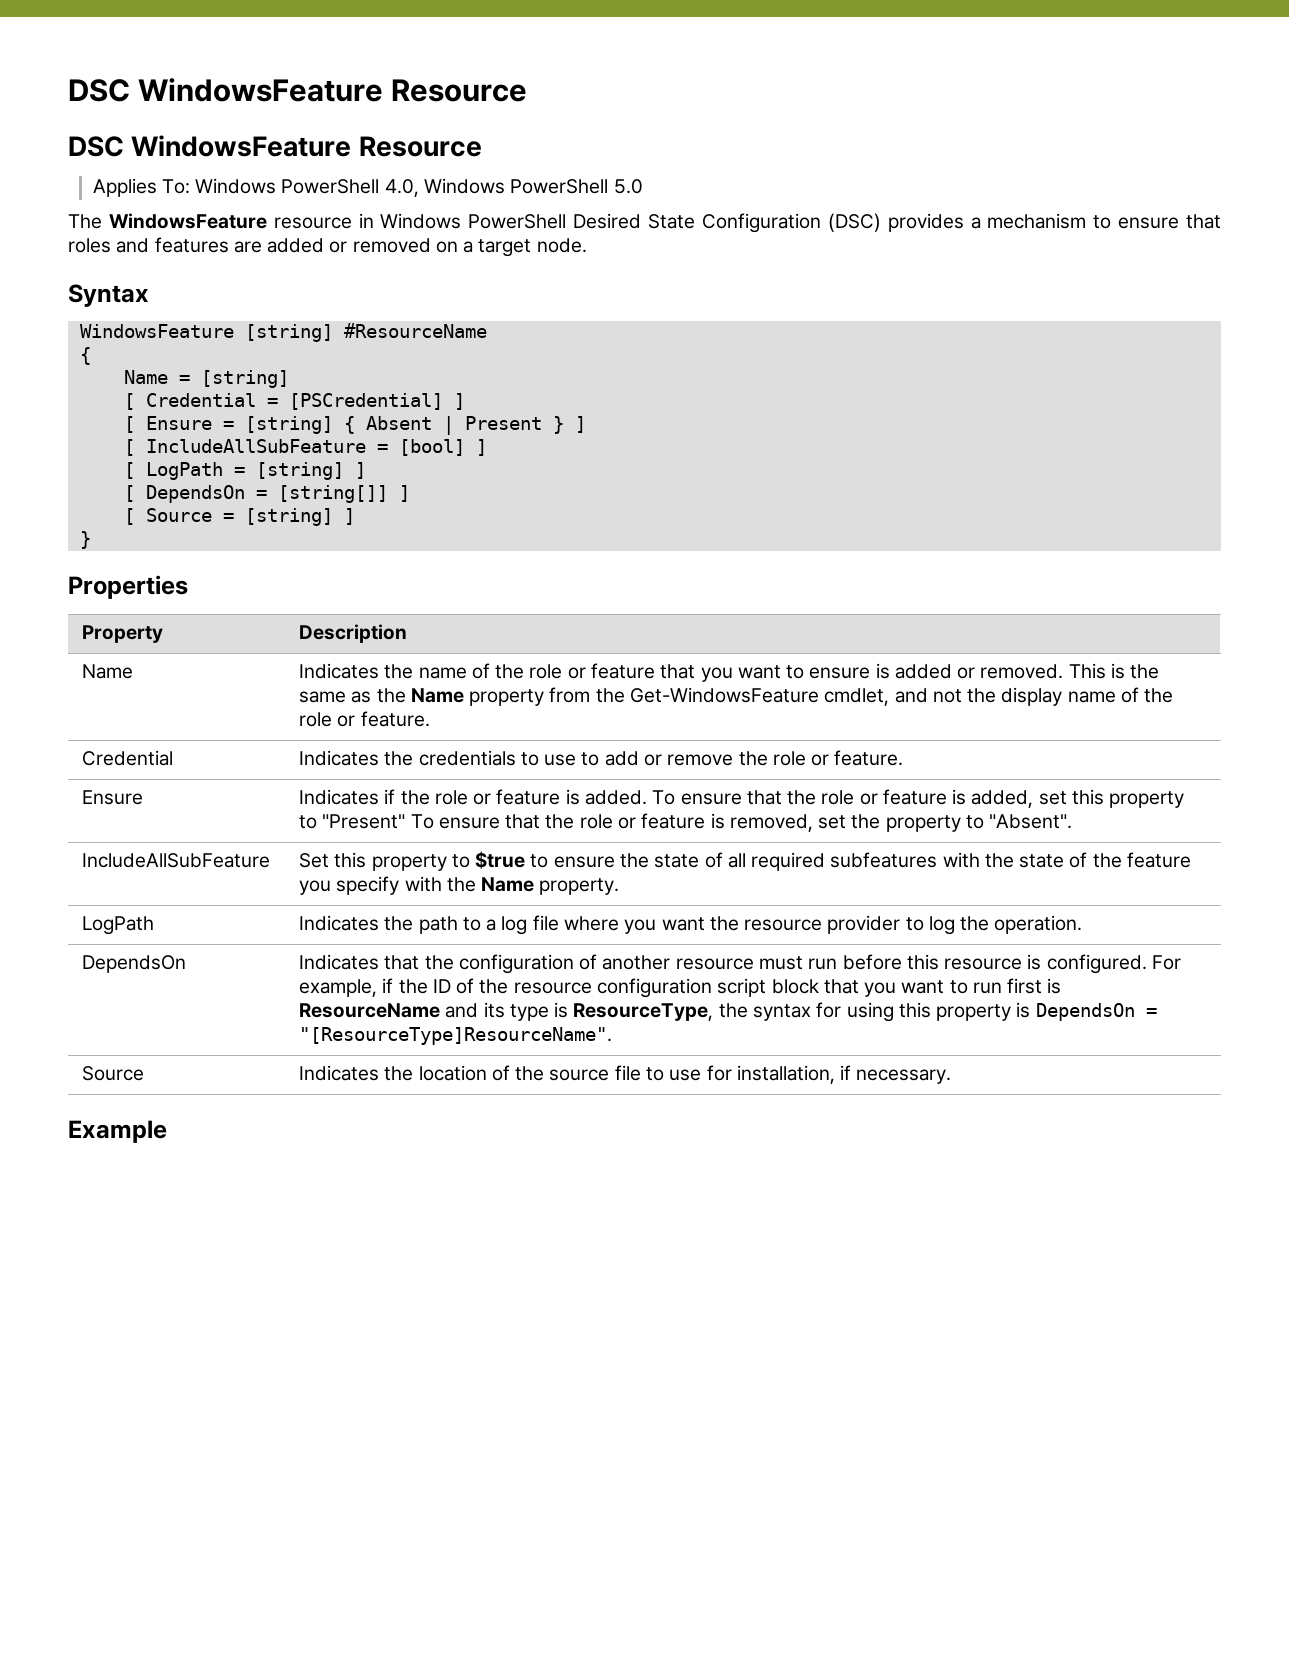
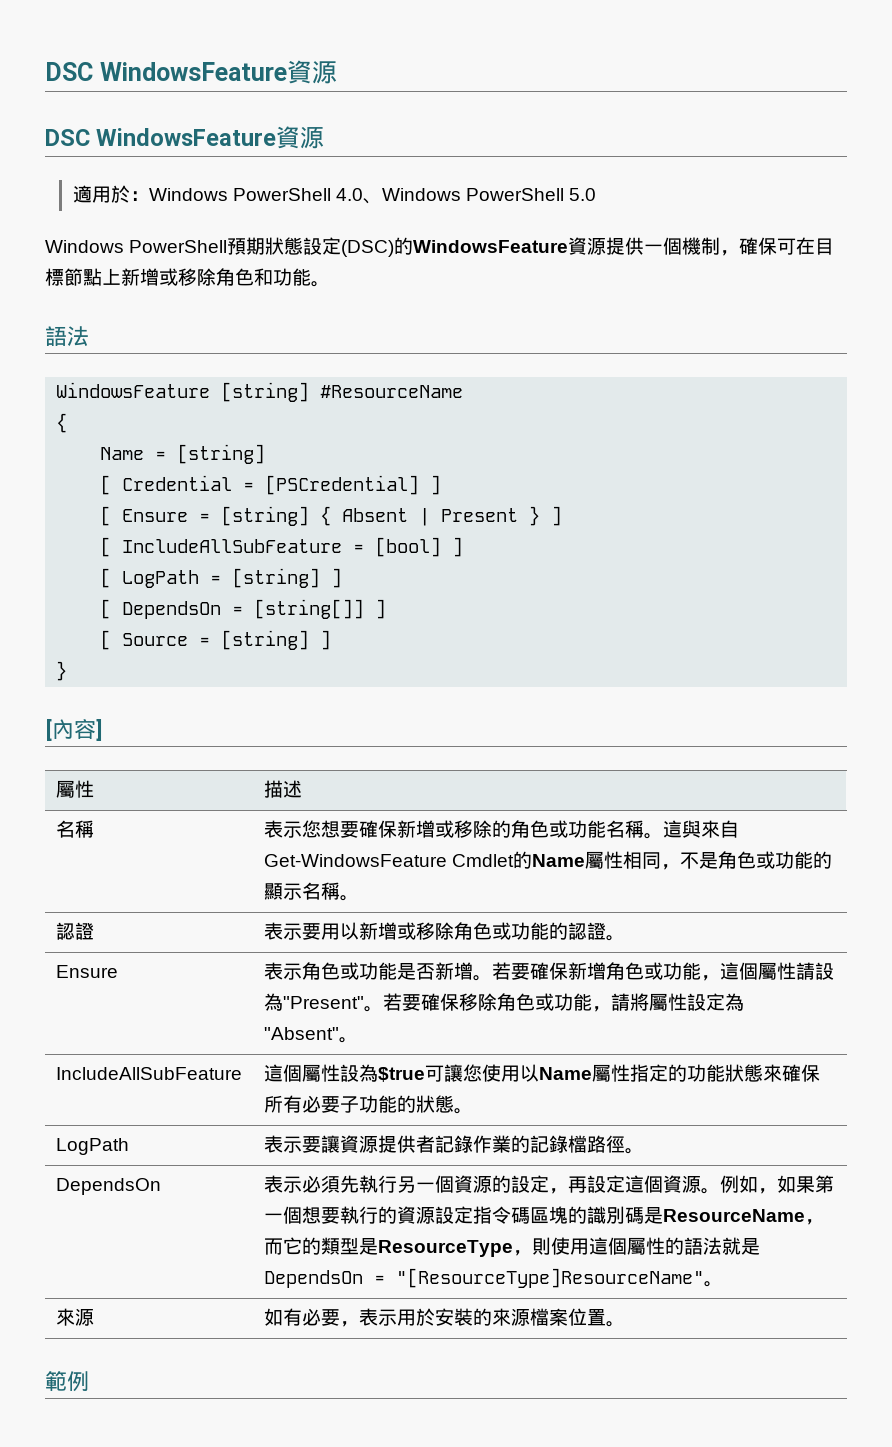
[68,78,528,102] [68,135,482,157] [92,178,419,197] DSC WindowsFeature Resource // DSC WindowsFeature Resource // Applies To: Windows PowerShell 4.0, -> [45,60,337,84] [45,126,325,149] [72,185,382,204] DSC WindowsFeature資源 // DSC WindowsFeature資源 // 適用於：Windows PowerShell 4.0、
[68,213,1221,233] [68,237,587,257] [68,284,149,307] The WindowsFeature resource in Windows PowerShell Desired State Configuration (DSC) provides a mechanism to ensure that roles and features are added or removed on a target node. // Syntax -> [45,237,835,257] [45,268,330,287] [45,326,89,346] Windows PowerShell預期狀態設定(DSC)的WindowsFeature資源提供一個機制，確保可在目標節點上新增或移除角色和功能。 // 語法
[68,575,188,599] [82,625,164,643] [299,624,408,643] [82,664,134,679] [299,663,1160,682] [299,687,1174,706] [299,711,430,727] [82,750,174,766] [299,750,904,766] [82,790,144,805] [299,789,1185,808] [299,813,1073,832] [82,853,271,868] [299,851,1191,871] [299,876,620,895] [82,916,155,935] [299,915,1083,935] [82,955,187,973] [299,954,1181,974] [299,978,1062,998] [299,1002,1157,1022] [299,1027,613,1045] [82,1066,145,1081] [299,1065,952,1084] [68,1120,167,1143] Properties // Property | Description // Name | Indicates the name of the role or feature that you want to ensure is added or removed. This is the same as the Name property from the Get-WindowsFeature cmdlet, and not the display name of the role or feature. // Credential | Indicates the credentials to use to add or remove the role or feature. // Ensure | Indicates if the role or feature is added. To ensure that the role or feature is added, set this property to "Present" To ensure that the role or feature is removed, set the property to "Absent". // IncludeAllSubFeature | Set this property to $true to ensure the state of all required subfeatures with the state of the feature you specify with the Name property. // LogPath | Indicates the path to a log file where you want the resource provider to log the operation. // DependsOn | Indicates that the configuration of another resource must run before this resource is configured. For example, if the ID of the resource configuration script block that you want to run first is ResourceName and its type is ResourceType, the syntax for using this property is DependsOn = "[ResourceType]ResourceName". // Source | Indicates the location of the source file to use for installation, if necessary. // Example -> [45,719,103,741] [55,780,94,798] [263,780,302,798] [55,820,94,838] [263,820,739,839] [263,851,832,870] [263,882,359,901] [55,922,94,940] [263,922,625,941] [55,965,118,978] [263,962,834,981] [263,993,744,1012] [263,1027,358,1043] [55,1067,242,1080] [263,1064,820,1082] [263,1095,473,1114] [55,1138,129,1155] [263,1135,644,1154] [55,1178,161,1195] [263,1175,834,1194] [263,1206,824,1225] [263,1237,760,1257] [263,1268,723,1288] [55,1308,94,1326] [263,1308,625,1327] [45,1371,89,1392] [內容] // 屬性 | 描述 // 名稱 | 表示您想要確保新增或移除的角色或功能名稱。這與來自Get-WindowsFeature Cmdlet的Name屬性相同，不是角色或功能的顯示名稱。 // 認證 | 表示要用以新增或移除角色或功能的認證。 // Ensure | 表示角色或功能是否新增。若要確保新增角色或功能，這個屬性請設為"Present"。若要確保移除角色或功能，請將屬性設定為"Absent"。 // IncludeAllSubFeature | 這個屬性設為$true可讓您使用以Name屬性指定的功能狀態來確保所有必要子功能的狀態。 // LogPath | 表示要讓資源提供者記錄作業的記錄檔路徑。 // DependsOn | 表示必須先執行另一個資源的設定，再設定這個資源。例如，如果第一個想要執行的資源設定指令碼區塊的識別碼是ResourceName，而它的類型是ResourceType，則使用這個屬性的語法就是DependsOn = "[ResourceType]ResourceName"。 // 來源 | 如有必要，表示用於安裝的來源檔案位置。 // 範例

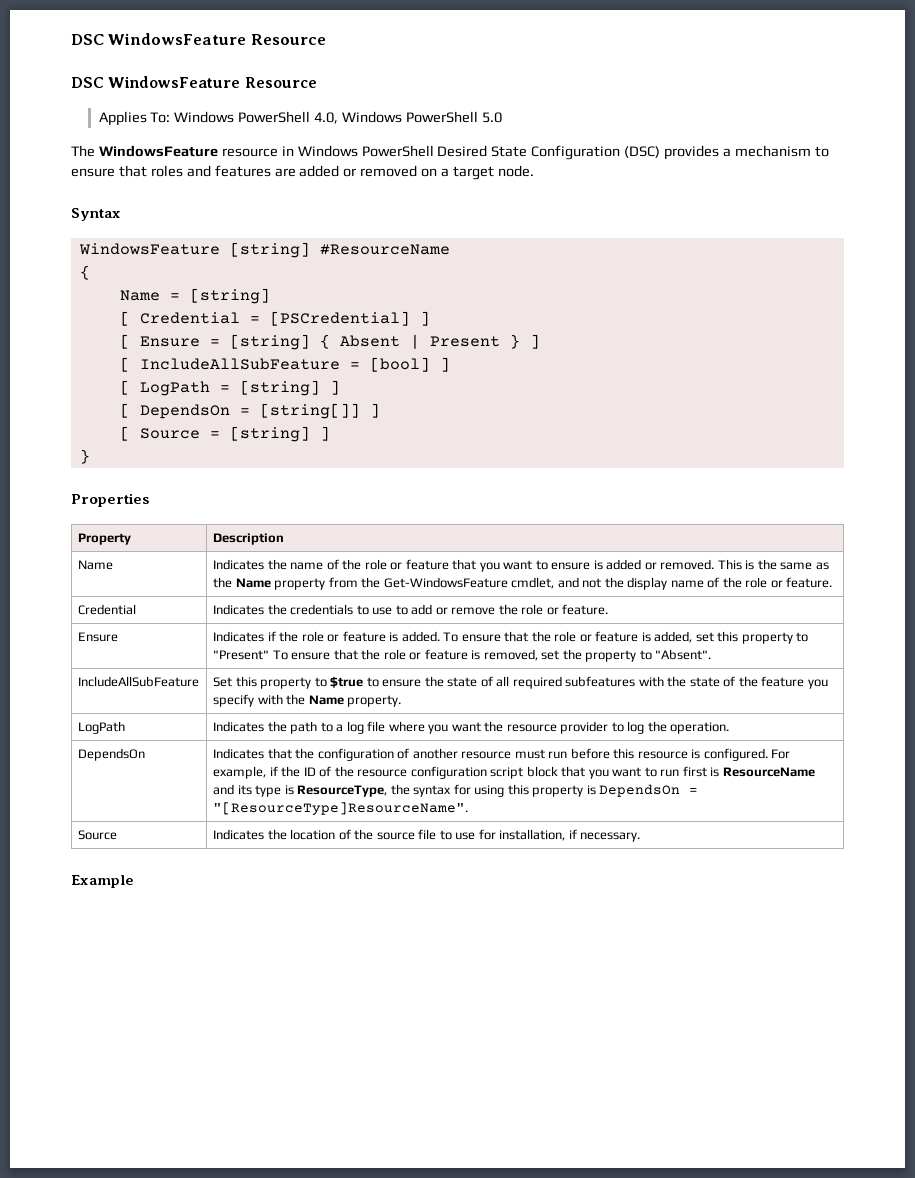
[45,60,337,84] [45,126,325,149] [72,185,382,204] DSC WindowsFeature資源 // DSC WindowsFeature資源 // 適用於：Windows PowerShell 4.0、 -> [71,33,326,45] [71,76,317,88] [98,111,339,126] DSC WindowsFeature Resource // DSC WindowsFeature Resource // Applies To: Windows PowerShell 4.0,
[45,237,835,257] [45,268,330,287] [45,326,89,346] Windows PowerShell預期狀態設定(DSC)的WindowsFeature資源提供一個機制，確保可在目標節點上新增或移除角色和功能。 // 語法 -> [71,145,829,160] [71,165,534,180] [71,208,121,221] The WindowsFeature resource in Windows PowerShell Desired State Configuration (DSC) provides a mechanism to ensure that roles and features are added or removed on a target node. // Syntax
[45,719,103,741] [55,780,94,798] [263,780,302,798] [55,820,94,838] [263,820,739,839] [263,851,832,870] [263,882,359,901] [55,922,94,940] [263,922,625,941] [55,965,118,978] [263,962,834,981] [263,993,744,1012] [263,1027,358,1043] [55,1067,242,1080] [263,1064,820,1082] [263,1095,473,1114] [55,1138,129,1155] [263,1135,644,1154] [55,1178,161,1195] [263,1175,834,1194] [263,1206,824,1225] [263,1237,760,1257] [263,1268,723,1288] [55,1308,94,1326] [263,1308,625,1327] [45,1371,89,1392] [內容] // 屬性 | 描述 // 名稱 | 表示您想要確保新增或移除的角色或功能名稱。這與來自Get-WindowsFeature Cmdlet的Name屬性相同，不是角色或功能的顯示名稱。 // 認證 | 表示要用以新增或移除角色或功能的認證。 // Ensure | 表示角色或功能是否新增。若要確保新增角色或功能，這個屬性請設為"Present"。若要確保移除角色或功能，請將屬性設定為"Absent"。 // IncludeAllSubFeature | 這個屬性設為$true可讓您使用以Name屬性指定的功能狀態來確保所有必要子功能的狀態。 // LogPath | 表示要讓資源提供者記錄作業的記錄檔路徑。 // DependsOn | 表示必須先執行另一個資源的設定，再設定這個資源。例如，如果第一個想要執行的資源設定指令碼區塊的識別碼是ResourceName，而它的類型是ResourceType，則使用這個屬性的語法就是DependsOn = "[ResourceType]ResourceName"。 // 來源 | 如有必要，表示用於安裝的來源檔案位置。 // 範例 -> [71,493,149,507] [77,533,131,545] [212,533,284,545] [77,560,113,570] [212,559,829,572] [212,577,833,590] [77,604,136,615] [212,604,609,615] [77,632,118,642] [212,631,809,644] [212,649,712,662] [77,676,199,687] [212,676,828,689] [212,694,402,707] [77,721,125,734] [212,721,730,734] [77,748,145,761] [212,748,791,761] [212,766,815,779] [212,784,699,797] [212,802,468,815] [77,830,117,840] [212,829,641,842] [71,875,134,888] Properties // Property | Description // Name | Indicates the name of the role or feature that you want to ensure is added or removed. This is the same as the Name property from the Get-WindowsFeature cmdlet, and not the display name of the role or feature. // Credential | Indicates the credentials to use to add or remove the role or feature. // Ensure | Indicates if the role or feature is added. To ensure that the role or feature is added, set this property to "Present" To ensure that the role or feature is removed, set the property to "Absent". // IncludeAllSubFeature | Set this property to $true to ensure the state of all required subfeatures with the state of the feature you specify with the Name property. // LogPath | Indicates the path to a log file where you want the resource provider to log the operation. // DependsOn | Indicates that the configuration of another resource must run before this resource is configured. For example, if the ID of the resource configuration script block that you want to run first is ResourceName and its type is ResourceType, the syntax for using this property is DependsOn = "[ResourceType]ResourceName". // Source | Indicates the location of the source file to use for installation, if necessary. // Example

